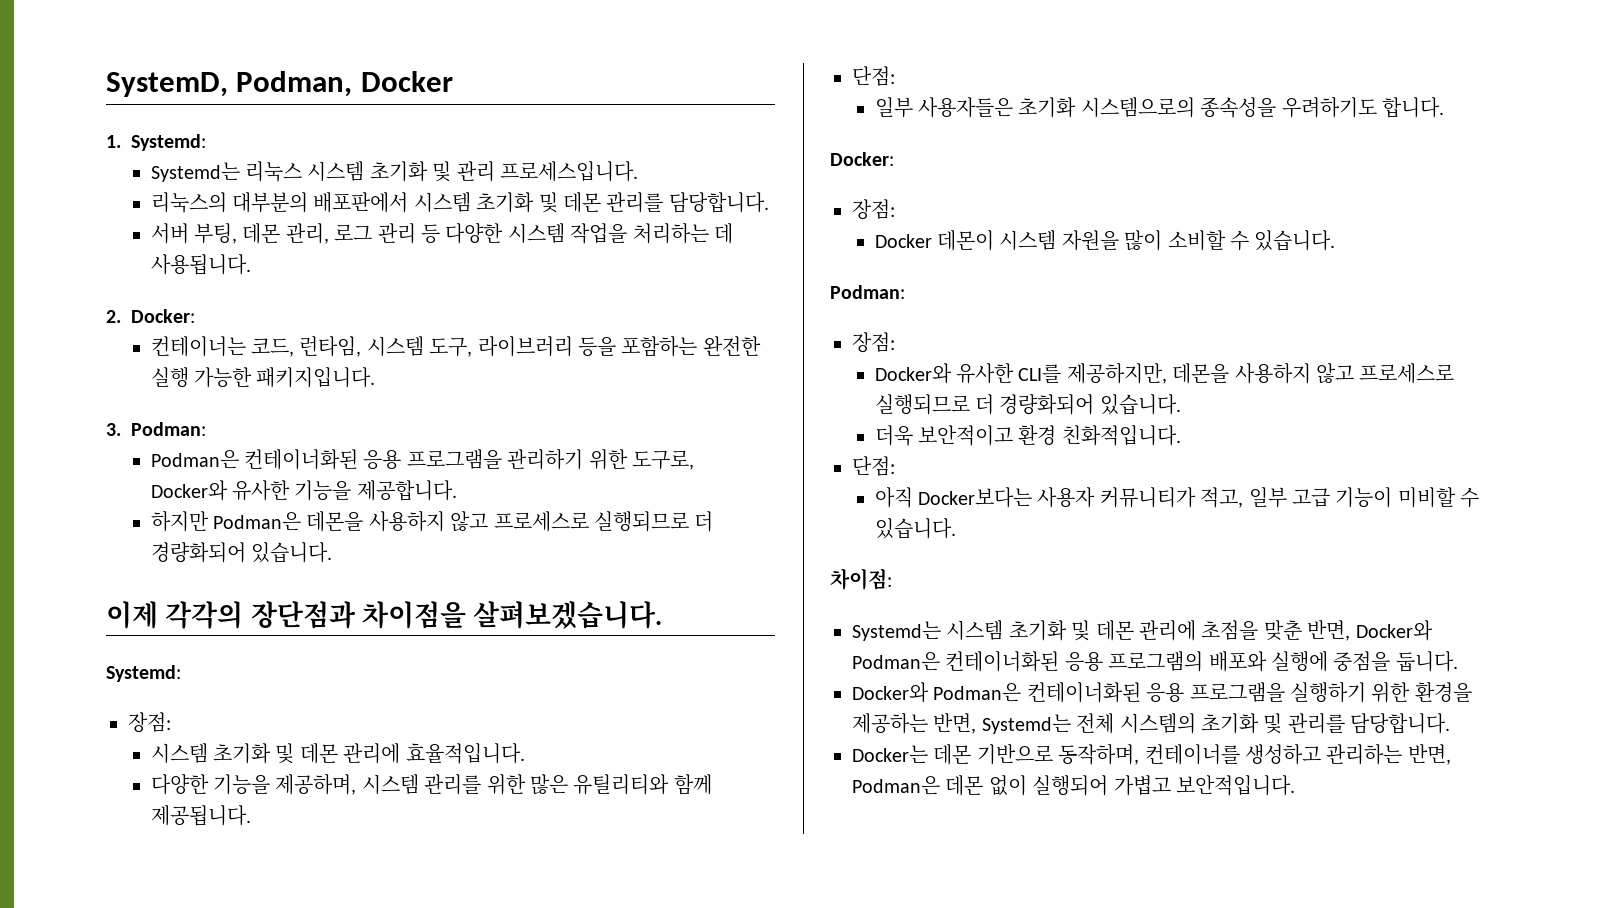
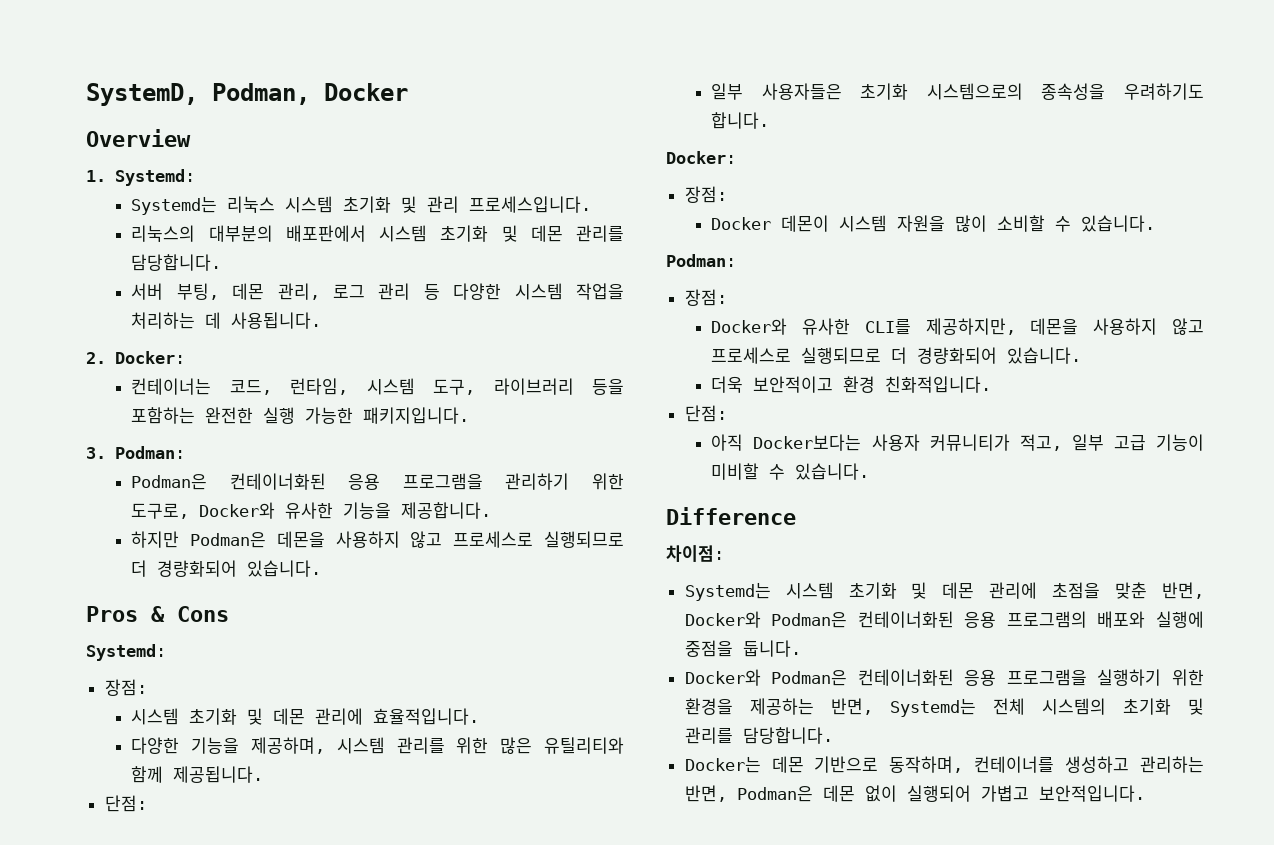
(453, 81) none -> [86,129,191,147] // Overview
[106,601,663,629] 이제 각각의 장단점과 차이점을 살펴보겠습니다. -> [86,606,229,622] Pros & Cons
(956, 528) none -> [666,507,796,525] // Difference

